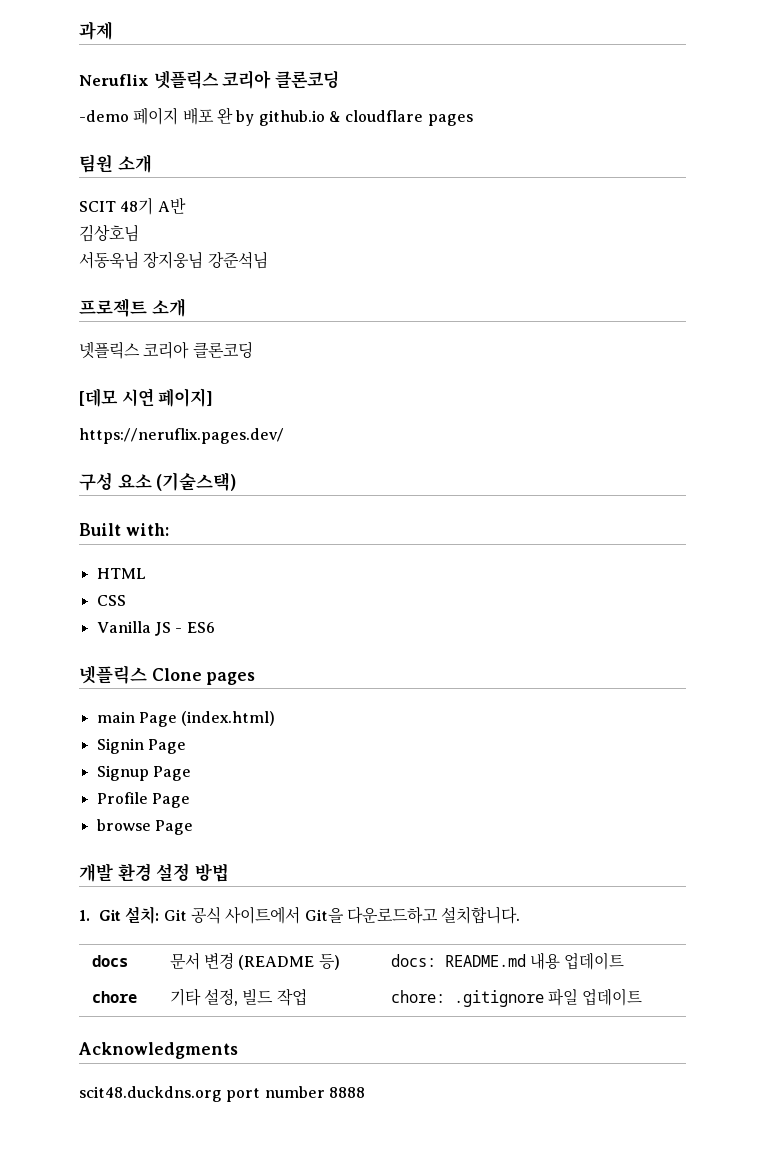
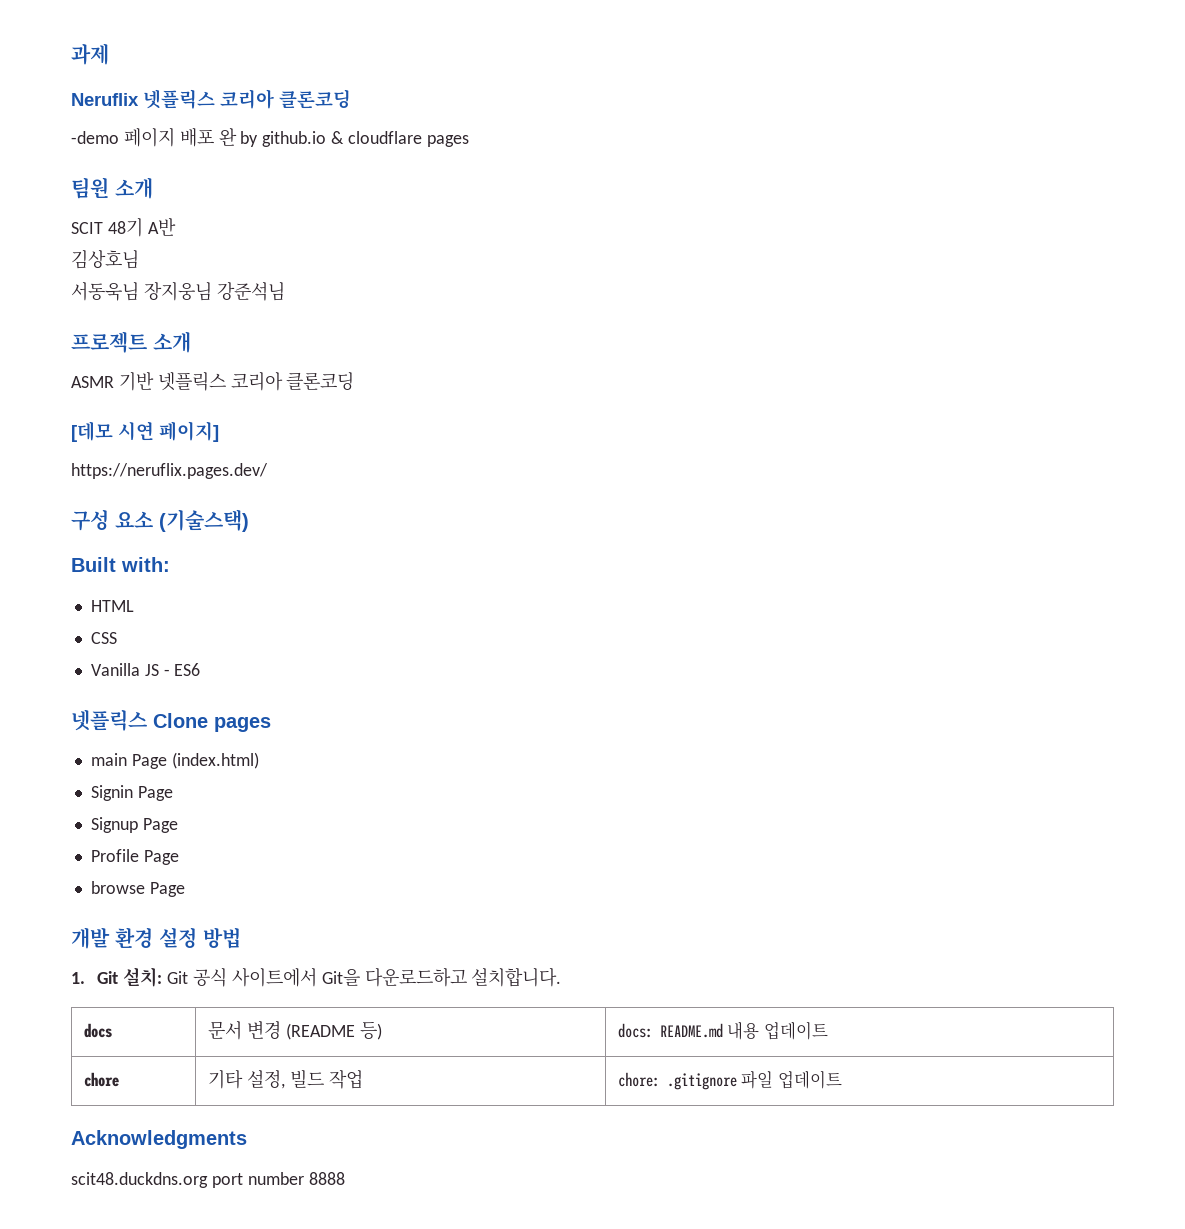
(186, 307) none -> [71,372,154,391] ASMR 기반

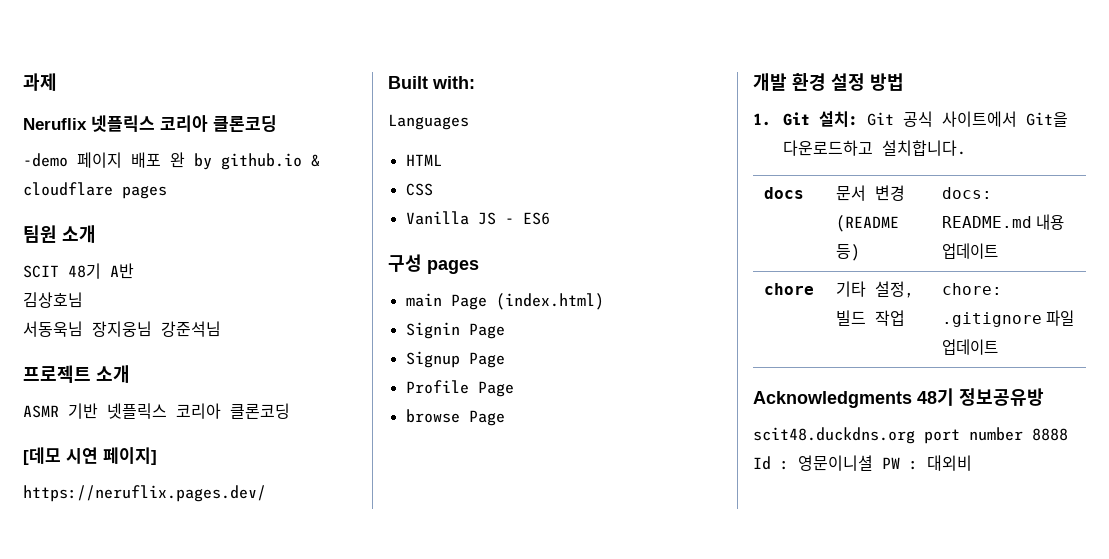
[71,509,249,532] // 구성 요소 (기술스택) -> (266, 493) none
(170, 564) none -> [388,114,469,130] // Languages
[71,709,208,731] 넷플릭스 Clone -> [388,254,422,272] 구성
(247, 1139) none -> [917,388,1044,406] 48기 정보공유방
(345, 1178) none -> [753,455,972,471] Id : 영문이니셜 PW : 대외비

